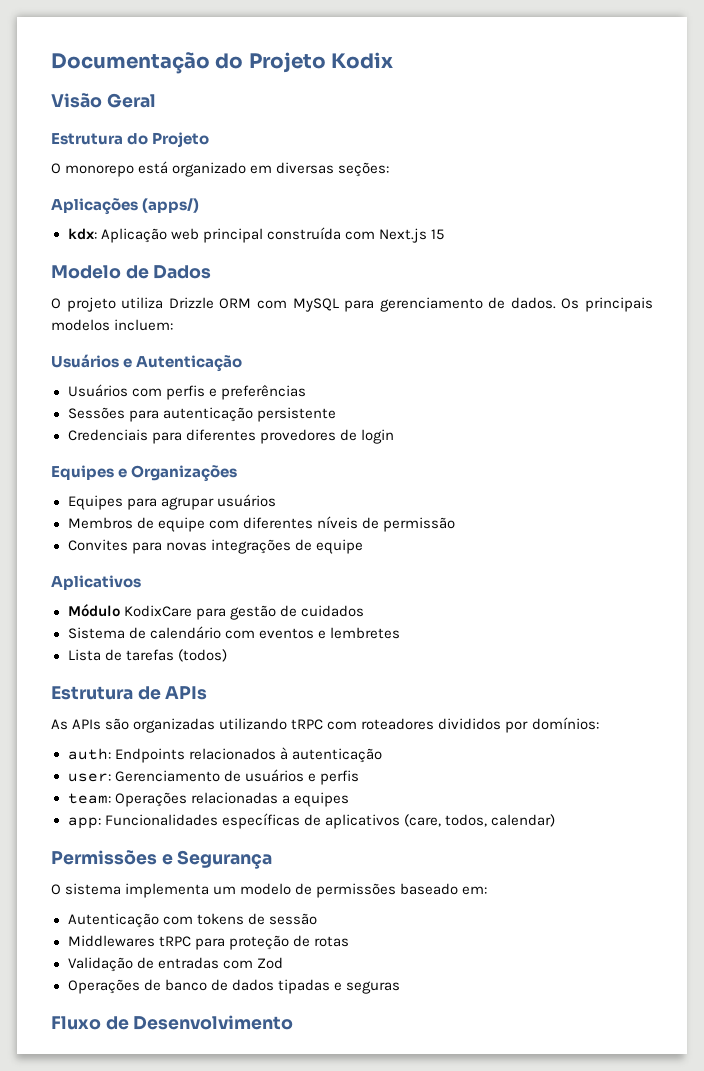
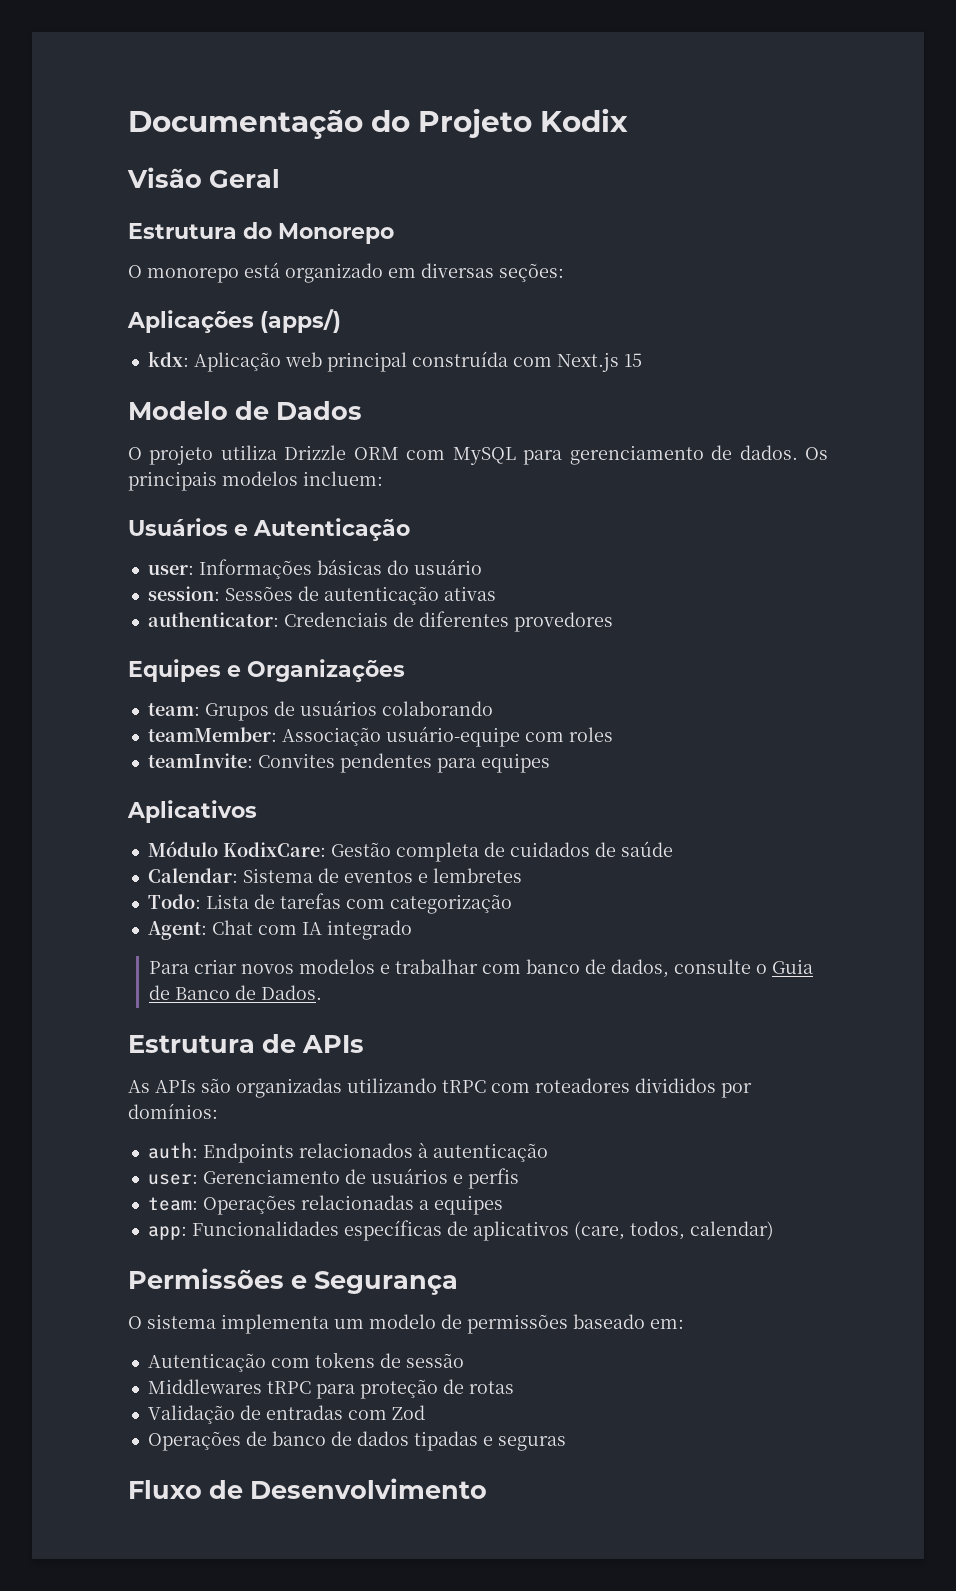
[152,132,210,148] Projeto -> [278,223,394,244] Monorepo
[67,384,306,400] [67,407,336,422] [67,429,182,444] Usuários com perfis e preferências // Sessões para autenticação persistente // Credenciais para -> [147,559,482,579] [147,586,496,605] [147,612,414,627] user: Informações básicas do usuário // session: Sessões de autenticação ativas // authenticator: Credenciais de
[339,429,394,444] de login -> (613, 622) none
[67,494,276,510] [67,516,455,532] [67,539,363,554] Equipes para agrupar usuários // Membros de equipe com diferentes níveis de permissão // Convites para novas integrações de equipe -> [147,700,493,721] [147,726,613,747] [147,753,550,773] team: Grupos de usuários colaborando // teamMember: Associação usuário-equipe com roles // teamInvite: Convites pendentes para equipes
[123,605,276,620] KodixCare para gestão -> [222,842,479,862] KodixCare: Gestão completa
[67,626,255,639] // Sistema de calendário com -> [594,841,673,857] [147,868,339,883] de saúde // Calendar: Sistema de
(400, 633) none -> [147,894,201,909] Todo:
[177,649,227,662] (todos) -> [345,894,512,914] [147,920,412,940] [149,959,814,978] [149,985,323,1000] com categorização // Agent: Chat com IA integrado // Para criar novos modelos e trabalhar com banco de dados, consulte o Guia de Banco de Dados.

